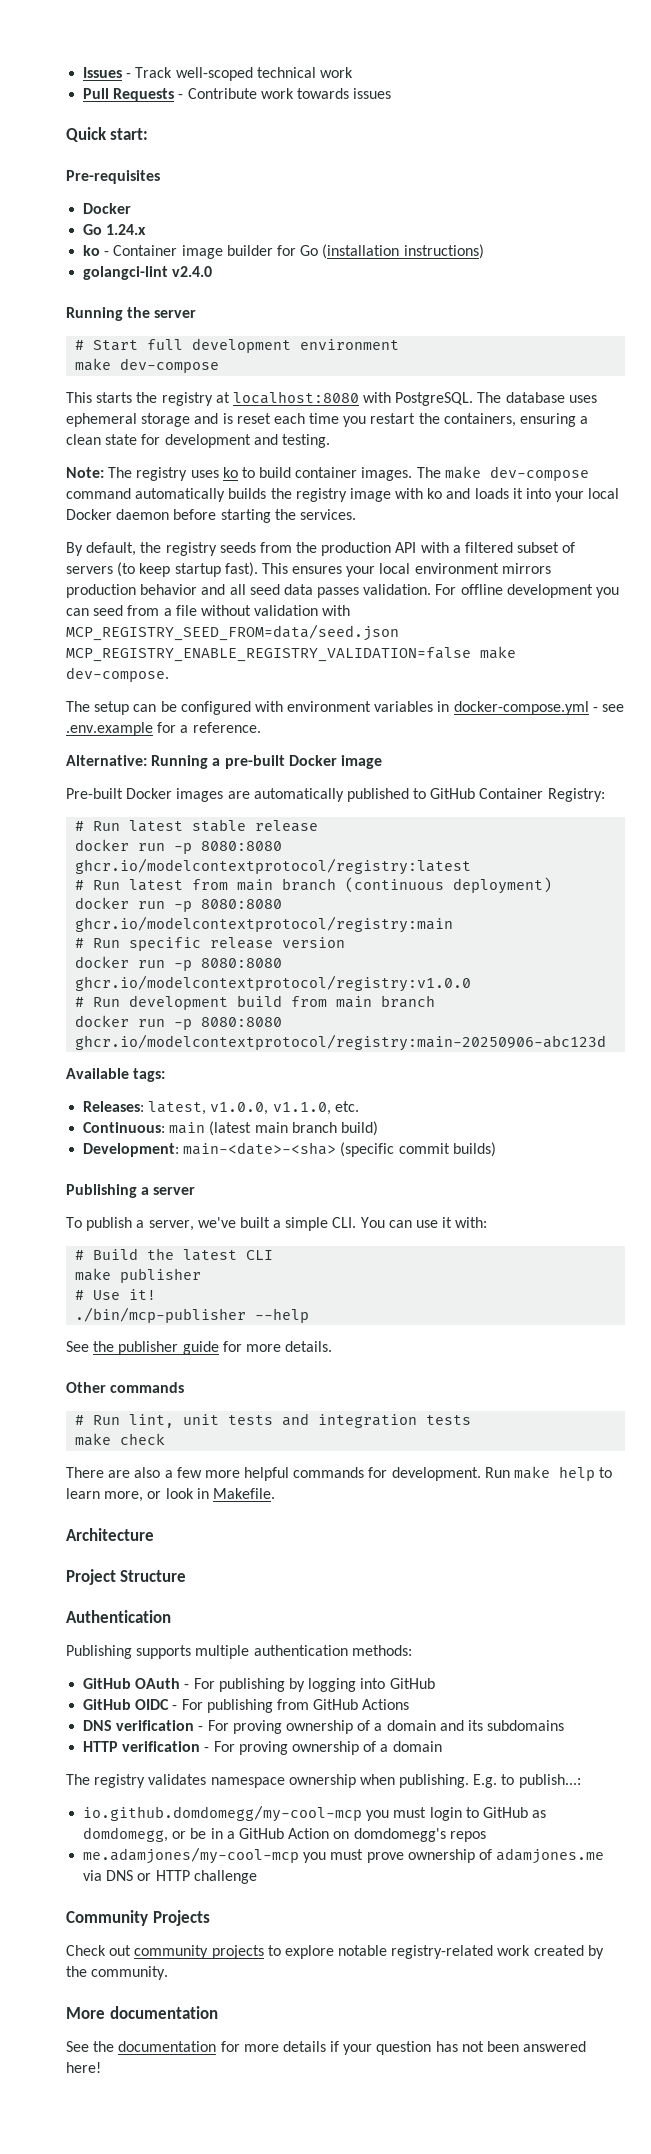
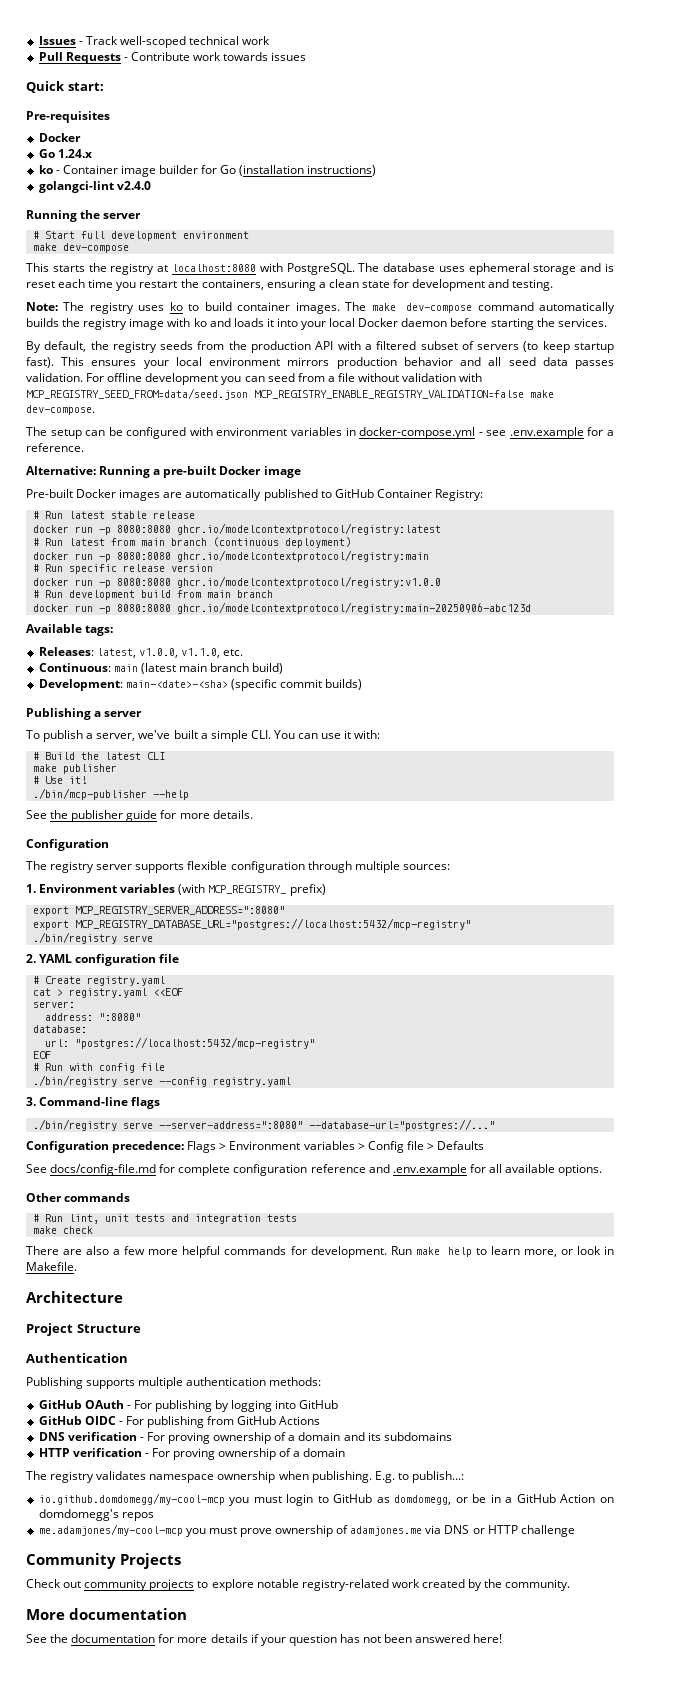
(333, 1346) none -> [26,839,109,851] [26,861,450,873] [26,884,326,896] [32,906,285,916] [32,918,471,930] [32,932,153,944] [26,954,180,966] [32,976,165,986] [32,988,183,998] [32,1001,75,1008] [44,1013,141,1021] [32,1025,87,1033] [44,1037,315,1049] [32,1051,51,1059] [32,1063,165,1073] [32,1075,291,1087] [26,1097,161,1109] [32,1119,495,1131] [26,1141,485,1153] [26,1164,603,1176] // Configuration // The registry server supports flexible configuration through multiple sources: // 1. Environment variables (with MCP_REGISTRY_ prefix) // export MCP_REGISTRY_SERVER_ADDRESS=":8080" // export MCP_REGISTRY_DATABASE_URL="postgres://localhost:5432/mcp-registry" // ./bin/registry serve // 2. YAML configuration file // # Create registry.yaml // cat > registry.yaml <<EOF // server: // address: ":8080" // database: // url: "postgres://localhost:5432/mcp-registry" // EOF // # Run with config file // ./bin/registry serve --config registry.yaml // 3. Command-line flags // ./bin/registry serve --server-address=":8080" --database-url="postgres://..." // Configuration precedence: Flags > Environment variables > Config file > Defaults // See docs/config-file.md for complete configuration reference and .env.example for all available options.

